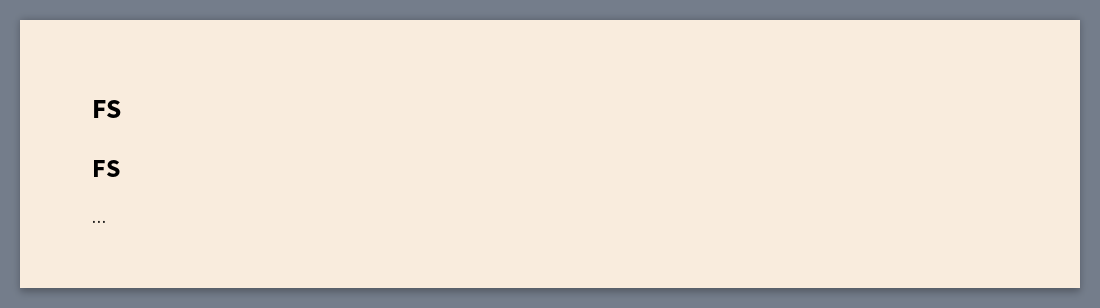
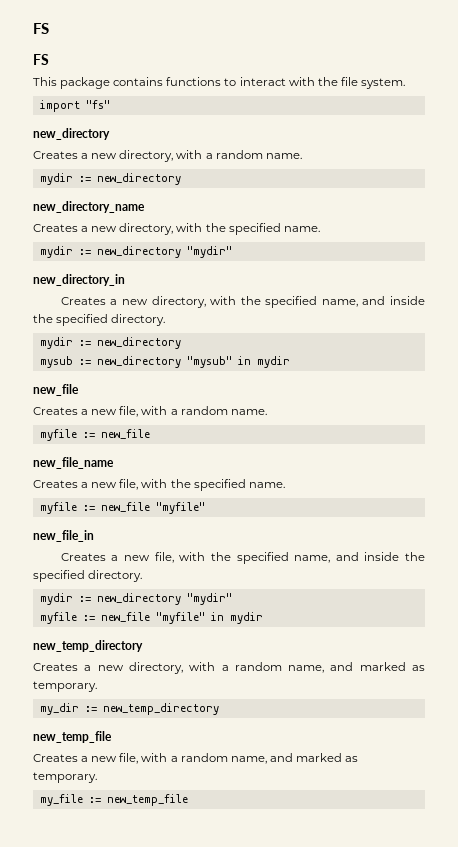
[92,220,107,223] ... -> [33,77,405,89] [39,100,110,112] [33,128,110,140] [33,150,302,162] [39,173,181,185] [33,201,145,213] [33,223,320,235] [39,246,232,258] [33,274,125,286] [60,296,426,308] [33,314,166,326] [39,337,181,349] [39,356,290,368] [33,384,79,396] [33,406,267,417] [39,429,150,441] [33,457,114,469] [33,479,285,491] [39,502,205,514] [33,530,94,542] [60,552,426,564] [33,570,143,582] [39,593,232,605] [39,612,263,624] [33,640,143,652] [33,662,426,674] [33,681,97,692] [39,703,219,715] [33,731,112,743] [33,753,359,764] [33,772,97,783] [39,794,188,806] This package contains functions to interact with the file system. // import "fs" // new_directory // Creates a new directory, with a random name. // mydir := new_directory // new_directory_name // Creates a new directory, with the specified name. // mydir := new_directory "mydir" // new_directory_in // Creates a new directory, with the specified name, and inside the specified directory. // mydir := new_directory // mysub := new_directory "mysub" in mydir // new_file // Creates a new file, with a random name. // myfile := new_file // new_file_name // Creates a new file, with the specified name. // myfile := new_file "myfile" // new_file_in // Creates a new file, with the specified name, and inside the specified directory. // mydir := new_directory "mydir" // myfile := new_file "myfile" in mydir // new_temp_directory // Creates a new directory, with a random name, and marked as temporary. // my_dir := new_temp_directory // new_temp_file // Creates a new file, with a random name, and marked as temporary. // my_file := new_temp_file

